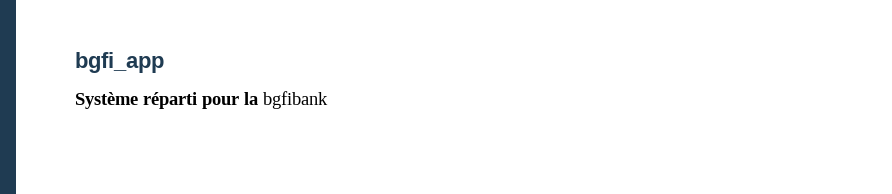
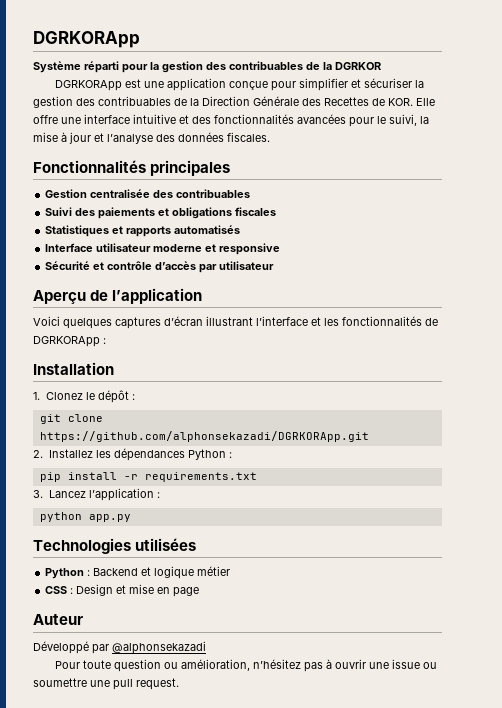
[75,52,164,73] bgfi_app -> [33,31,140,48] DGRKORApp
[263,91,328,109] bgfibank -> [162,61,381,73] [54,78,424,91] [33,96,435,108] [33,114,429,127] [33,132,270,144] [33,160,231,176] [45,189,251,198] [45,207,277,219] [45,225,241,237] [45,243,281,255] [45,261,275,273] [33,288,203,304] [33,316,438,329] [33,336,106,347] [33,362,114,375] [33,390,135,403] [39,414,103,424] [39,431,369,442] [33,448,232,461] [39,472,257,482] [33,488,160,501] [39,512,131,522] [33,538,197,554] [45,566,231,579] [45,584,200,597] [33,614,83,625] [33,641,206,654] [54,659,437,672] [33,678,179,690] gestion des contribuables de la DGRKOR // DGRKORApp est une application conçue pour simplifier et sécuriser la gestion des contribuables de la Direction Générale des Recettes de KOR. Elle offre une interface intuitive et des fonctionnalités avancées pour le suivi, la mise à jour et l’analyse des données fiscales. // Fonctionnalités principales // Gestion centralisée des contribuables // Suivi des paiements et obligations fiscales // Statistiques et rapports automatisés // Interface utilisateur moderne et responsive // Sécurité et contrôle d’accès par utilisateur // Aperçu de l’application // Voici quelques captures d’écran illustrant l’interface et les fonctionnalités de DGRKORApp : // Installation // 1. Clonez le dépôt : // git clone https://github.com/alphonsekazadi/DGRKORApp.git // 2. Installez les dépendances Python : // pip install -r requirements.txt // 3. Lancez l’application : // python app.py // Technologies utilisées // Python : Backend et logique métier // CSS : Design et mise en page // Auteur // Développé par @alphonsekazadi // Pour toute question ou amélioration, n’hésitez pas à ouvrir une issue ou soumettre une pull request.

